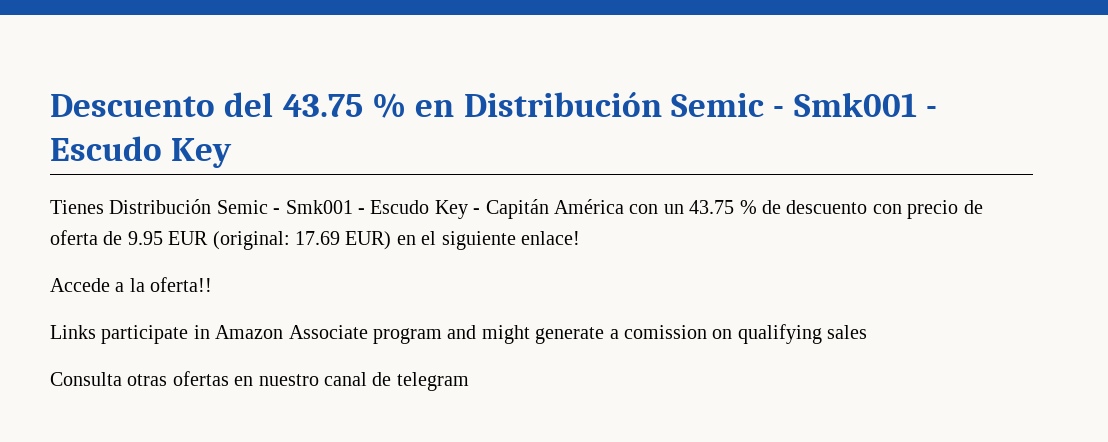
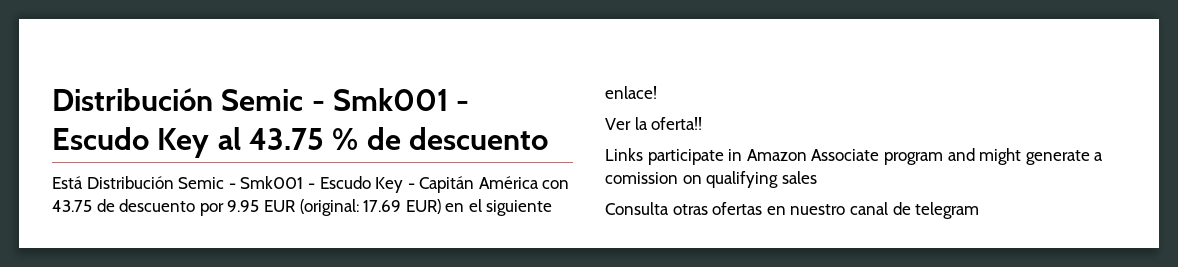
[50,92,937,118] [50,136,233,168] [50,200,104,214] Descuento del 43.75 % en Distribución Semic - Smk001 - Escudo Key // Tienes -> [52,88,470,111] [52,127,549,158] [52,176,83,189] Distribución Semic - Smk001 - Escudo Key al 43.75 % de descuento // Está
[663,200,983,219] [50,230,123,245] un 43.75 % de descuento con precio de oferta de -> [52,199,224,216] 43.75 de descuento por
[50,278,125,292] Accede a -> [605,118,631,130] Ver

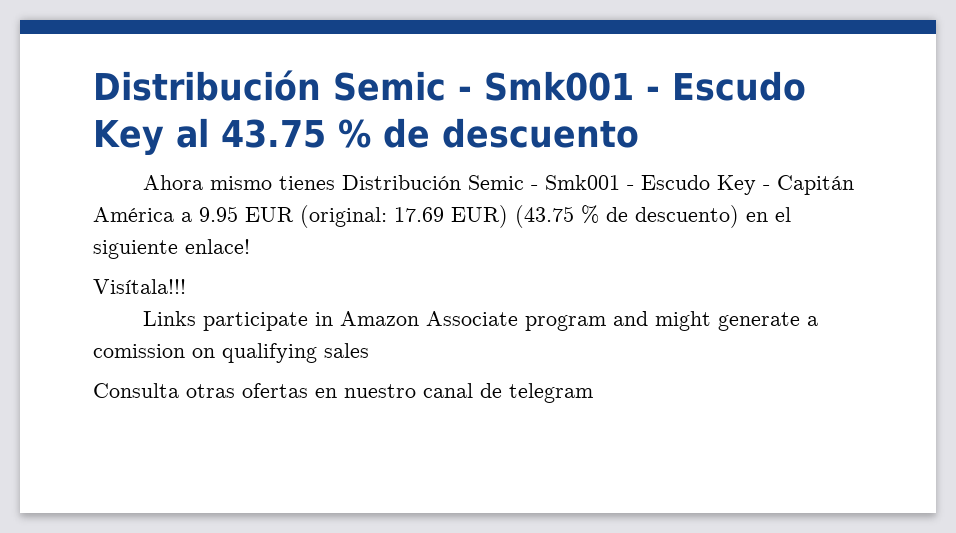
[52,176,83,189] Está -> [142,175,335,190] Ahora mismo tienes
[542,180,570,189] [52,199,224,216] con 43.75 de descuento por -> [181,212,192,222] a
(441, 206) none -> [515,205,739,228] (43.75 % de descuento)
[605,117,703,130] Ver la oferta!! -> [93,279,186,294] Visítala!!!

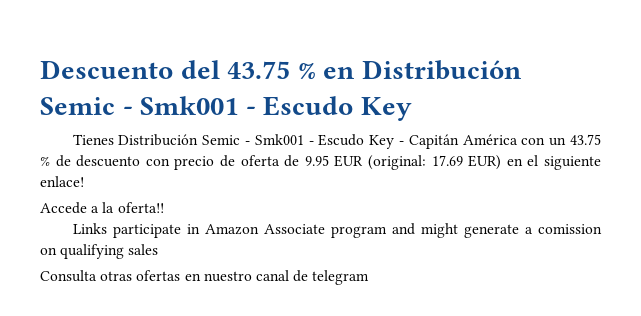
[93,70,806,101] [93,118,639,155] [142,175,335,190] Distribución Semic - Smk001 - Escudo Key al 43.75 % de descuento // Ahora mismo tienes -> [40,60,522,80] [40,96,412,121] [72,134,114,145] Descuento del 43.75 % en Distribución Semic - Smk001 - Escudo Key // Tienes
[181,212,192,222] a -> [521,134,602,146] [40,155,300,170] con un 43.75 % de descuento con precio de oferta de
[515,205,739,228] (43.75 % de descuento) -> (502, 162) none
[93,279,186,294] Visítala!!! -> [40,202,164,214] Accede a la oferta!!

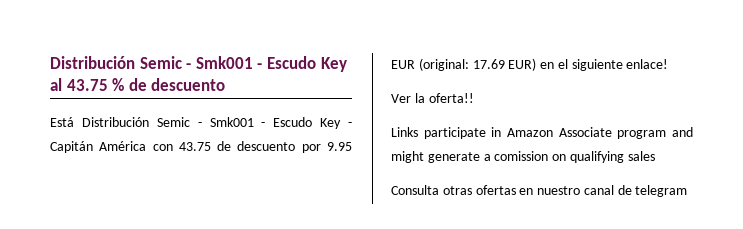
[40,60,522,80] [40,96,412,121] [72,134,114,145] Descuento del 43.75 % en Distribución Semic - Smk001 - Escudo Key // Tienes -> [50,56,347,72] [50,78,226,91] [50,117,74,127] Distribución Semic - Smk001 - Escudo Key al 43.75 % de descuento // Está
[549,134,602,146] [40,155,300,170] un 43.75 % de descuento con precio de oferta de -> [178,141,321,153] 43.75 de descuento por
[40,202,100,214] Accede a -> [391,94,411,103] Ver

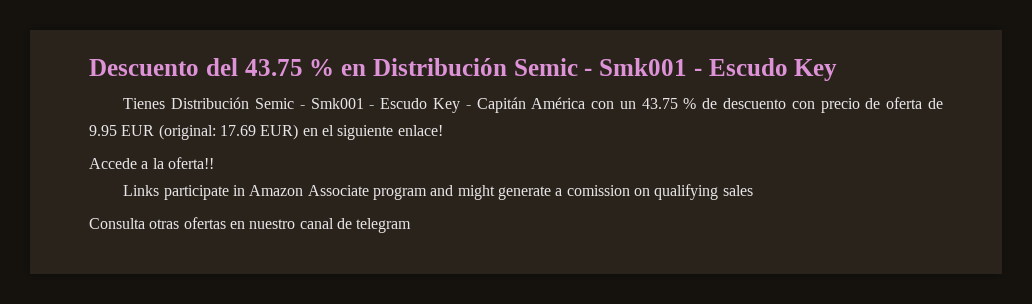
[50,56,347,72] [50,78,226,91] [50,117,74,127] Distribución Semic - Smk001 - Escudo Key al 43.75 % de descuento // Está -> [89,58,838,81] [123,98,166,109] Descuento del 43.75 % en Distribución Semic - Smk001 - Escudo Key // Tienes
[178,141,321,153] 43.75 de descuento por -> [619,97,944,113] un 43.75 % de descuento con precio de oferta de
[391,94,411,103] Ver -> [89,158,149,169] Accede a

